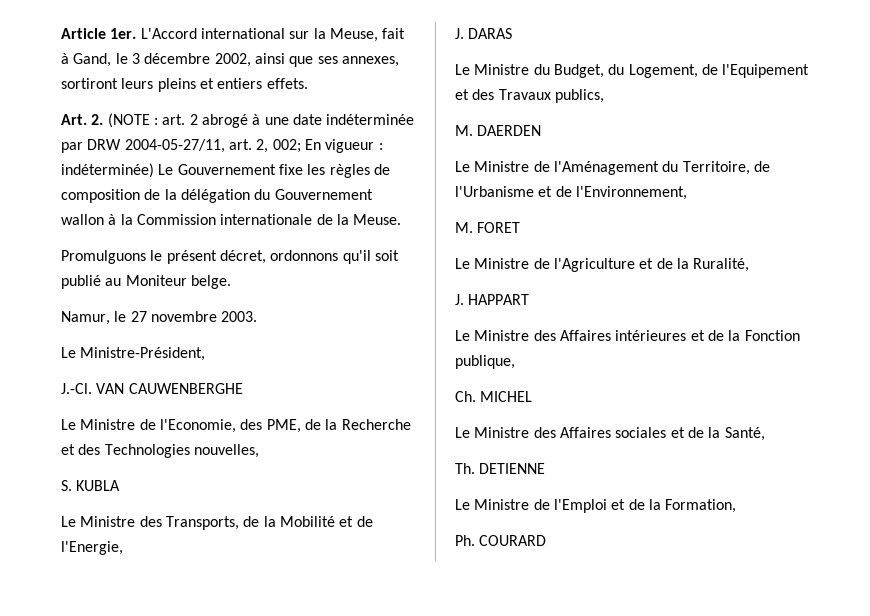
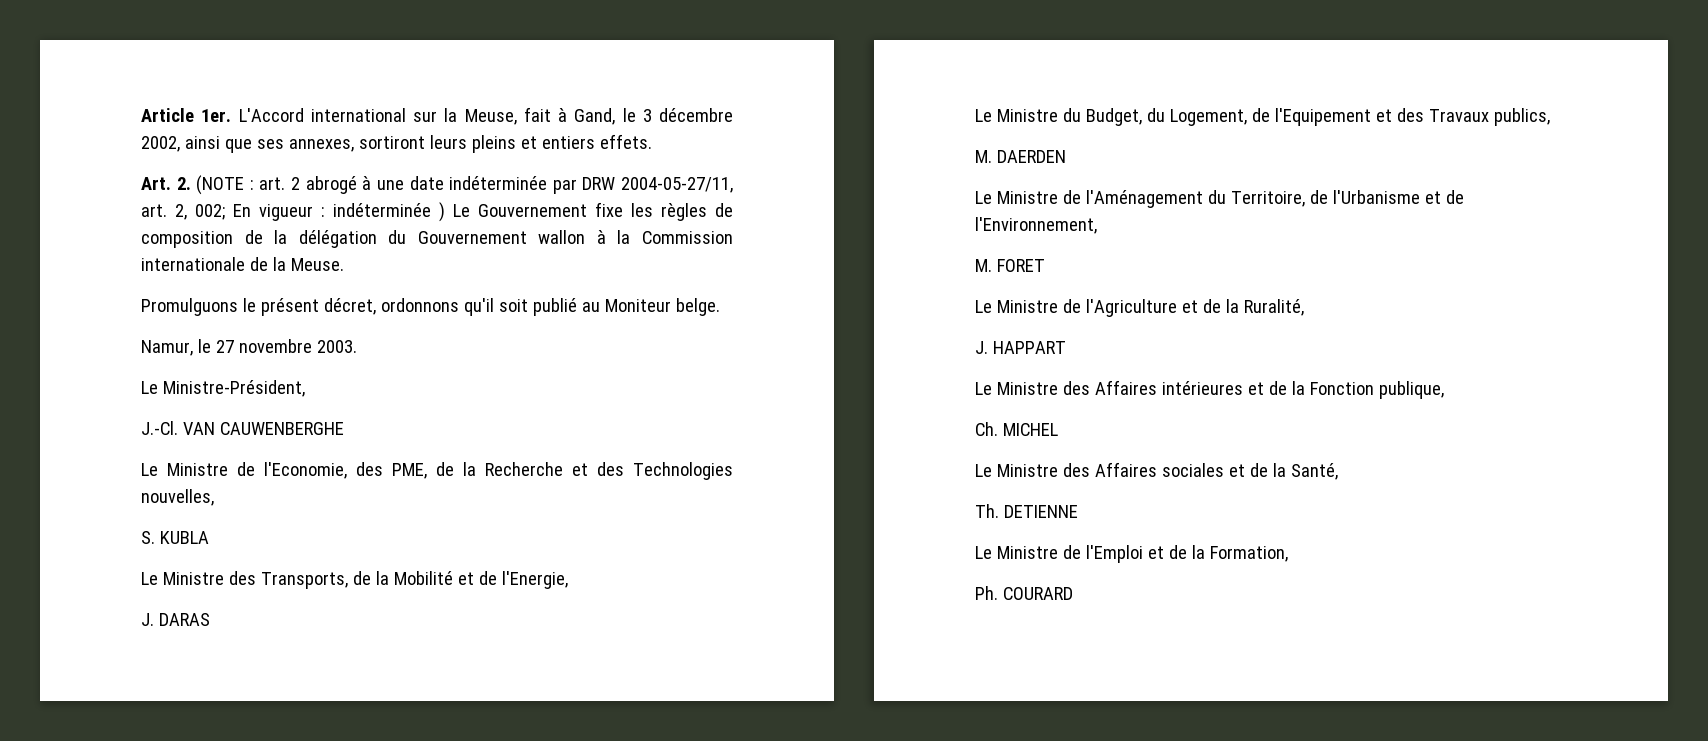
[61,163,154,178] indéterminée) -> [333,202,445,222] indéterminée )

